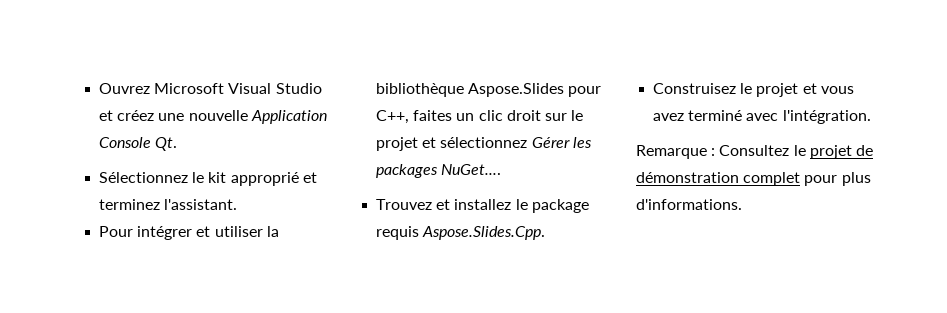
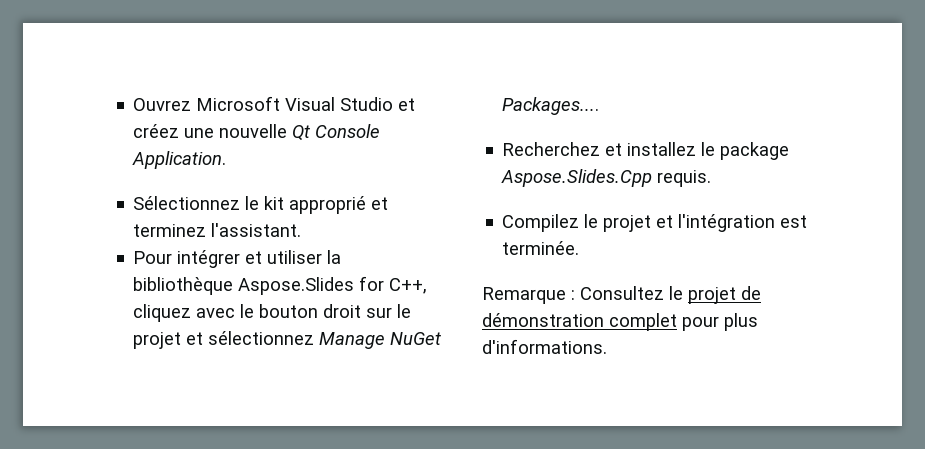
[250,110,327,124] [99,137,178,151] Application Console Qt. -> [292,124,381,141] [132,151,227,169] Qt Console Application.
[568,86,602,97] [376,110,503,124] pour C++, faites un clic -> [359,276,428,294] [133,304,319,322] for C++, cliquez avec le bouton
[531,137,592,148] [376,164,502,178] [376,199,589,213] [376,226,546,240] [653,83,854,97] [653,110,871,124] Gérer les packages NuGet.... // Trouvez et installez le package requis Aspose.Slides.Cpp. // Construisez le projet et vous avez terminé avec l'intégration. -> [319,332,442,349] [502,97,600,115] [502,142,790,160] [501,169,712,187] [502,214,808,232] [502,241,580,255] Manage NuGet Packages.... // Recherchez et installez le package Aspose.Slides.Cpp requis. // Compilez le projet et l'intégration est terminée.

